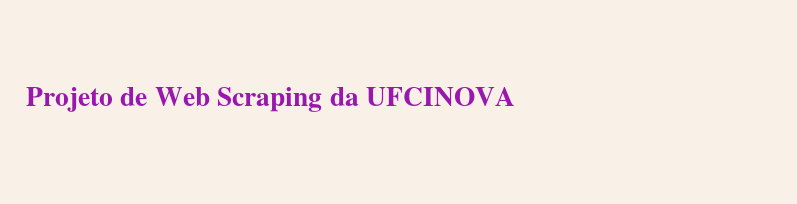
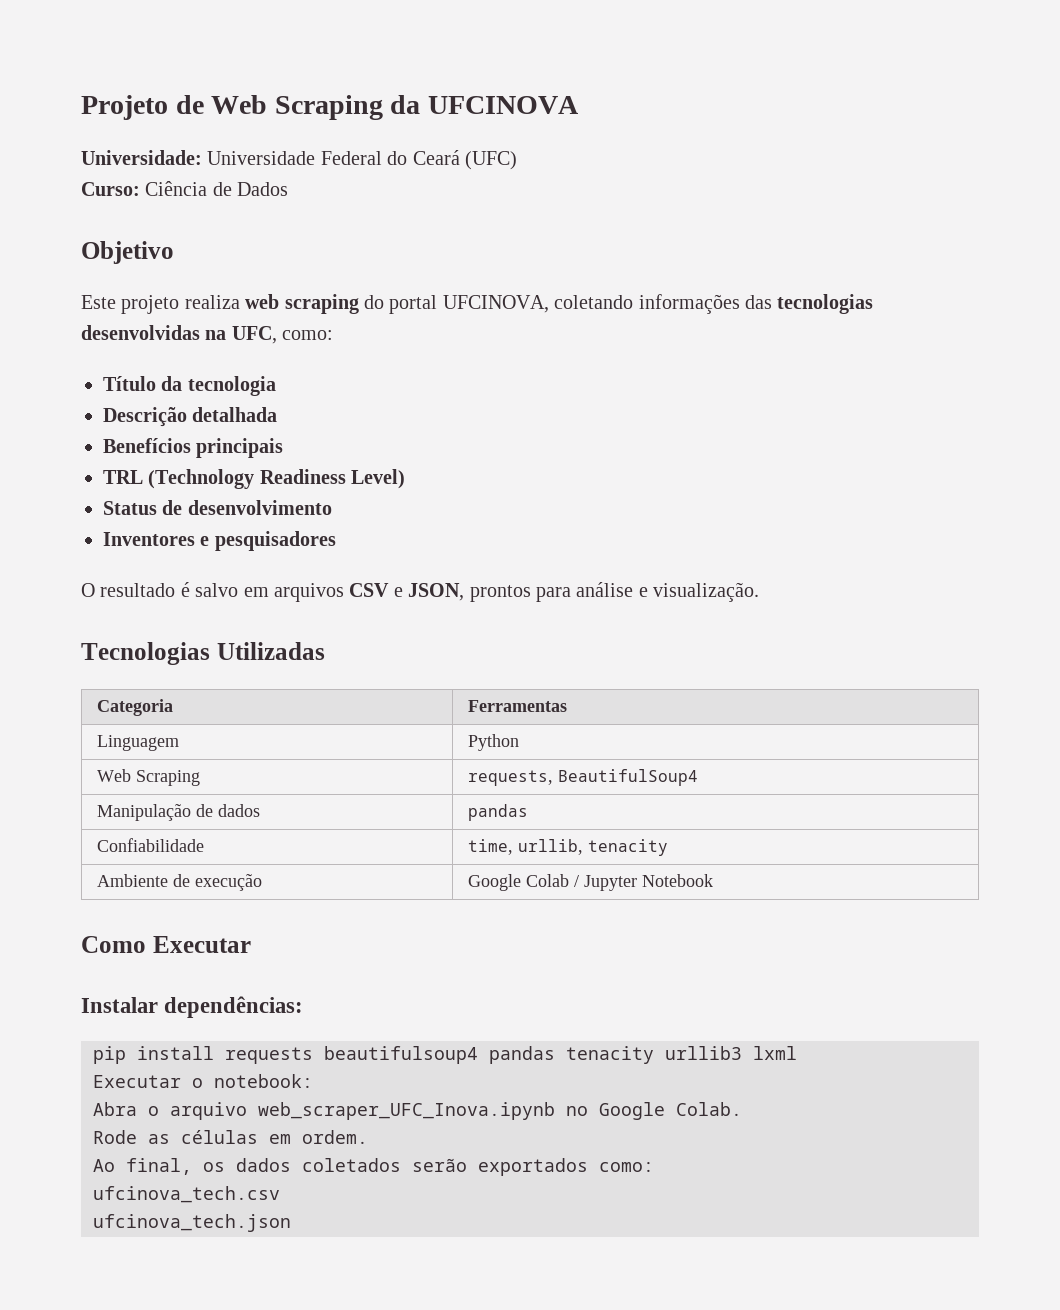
(516, 96) none -> [81,150,517,170] [81,181,289,196] [81,241,174,264] [81,294,874,314] [81,325,334,344] [103,376,276,396] [103,407,278,427] [103,438,284,458] [103,469,406,489] [103,500,332,515] [103,531,336,551] [81,582,760,602] [81,642,325,665] [96,699,173,716] [467,700,567,712] [96,735,179,751] [467,734,519,751] [96,769,200,786] [467,769,698,786] [96,804,260,821] [467,804,528,821] [96,838,204,852] [467,839,668,856] [96,874,262,891] [467,874,713,891] [81,936,251,953] [81,996,304,1018] [93,1046,797,1064] [93,1074,313,1088] [93,1102,742,1120] [93,1130,368,1144] [93,1158,654,1176] [93,1186,280,1203] [93,1214,291,1232] // Universidade: Universidade Federal do Ceará (UFC) // Curso: Ciência de Dados // Objetivo // Este projeto realiza web scraping do portal UFCINOVA, coletando informações das tecnologias desenvolvidas na UFC, como: // Título da tecnologia // Descrição detalhada // Benefícios principais // TRL (Technology Readiness Level) // Status de desenvolvimento // Inventores e pesquisadores // O resultado é salvo em arquivos CSV e JSON, prontos para análise e visualização. // Tecnologias Utilizadas // Categoria | Ferramentas // Linguagem | Python // Web Scraping | requests, BeautifulSoup4 // Manipulação de dados | pandas // Confiabilidade | time, urllib, tenacity // Ambiente de execução | Google Colab / Jupyter Notebook // Como Executar // Instalar dependências: // pip install requests beautifulsoup4 pandas tenacity urllib3 lxml // Executar o notebook: // Abra o arquivo web_scraper_UFC_Inova.ipynb no Google Colab. // Rode as células em ordem. // Ao final, os dados coletados serão exportados como: // ufcinova_tech.csv // ufcinova_tech.json

